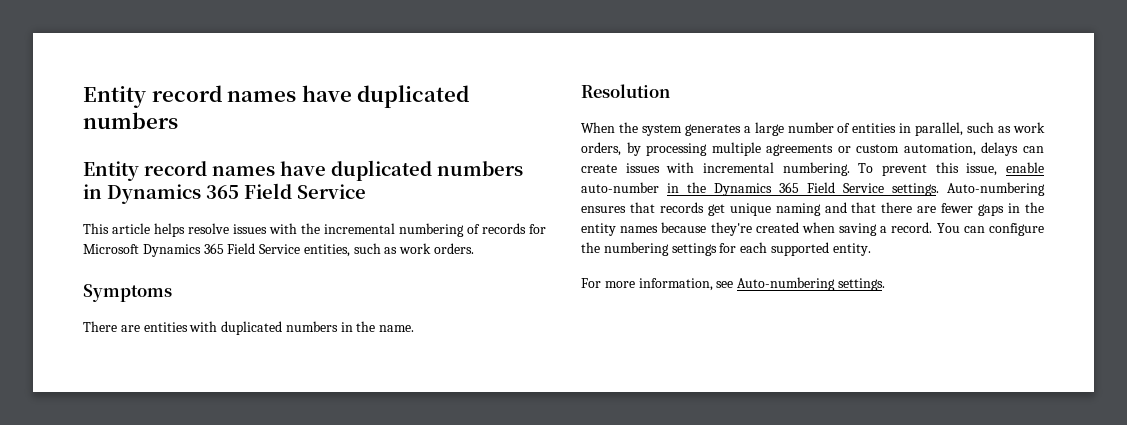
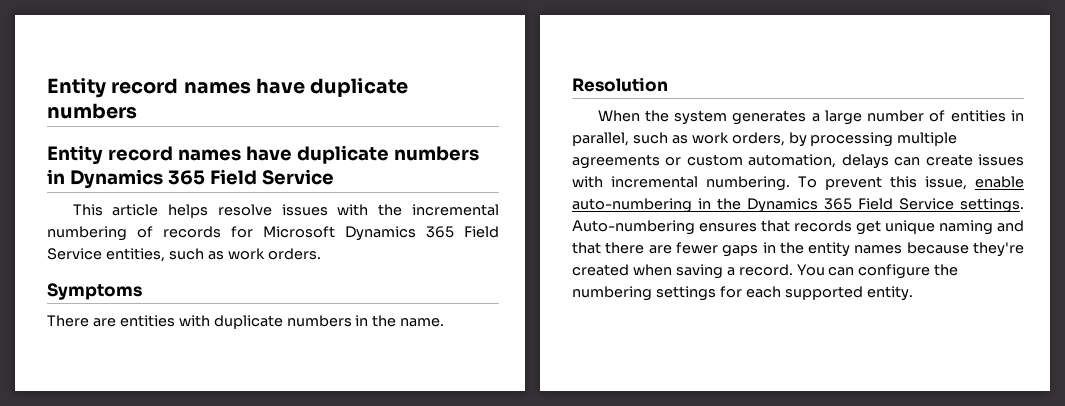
[83,85,470,108] Entity record names have duplicated -> [47,78,409,98] Entity record names have duplicate
[331,160,432,181] duplicated -> [296,145,389,164] duplicate
[221,321,283,335] duplicated -> [213,315,283,329] duplicate
[581,182,659,193] auto-number -> [572,198,692,213] auto-numbering
[581,277,885,291] // For more information, see Auto-numbering settings. -> (913, 293) none

